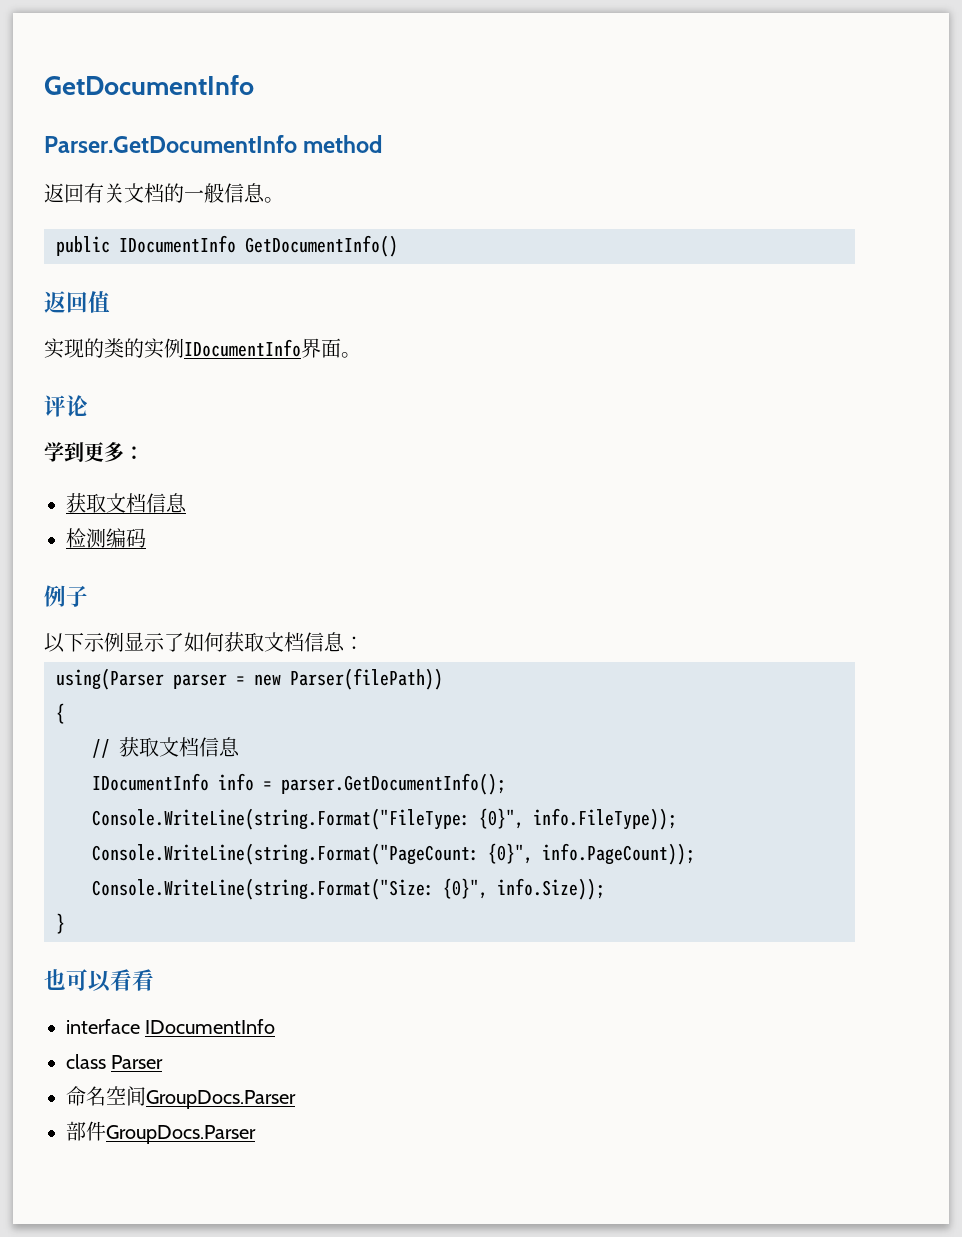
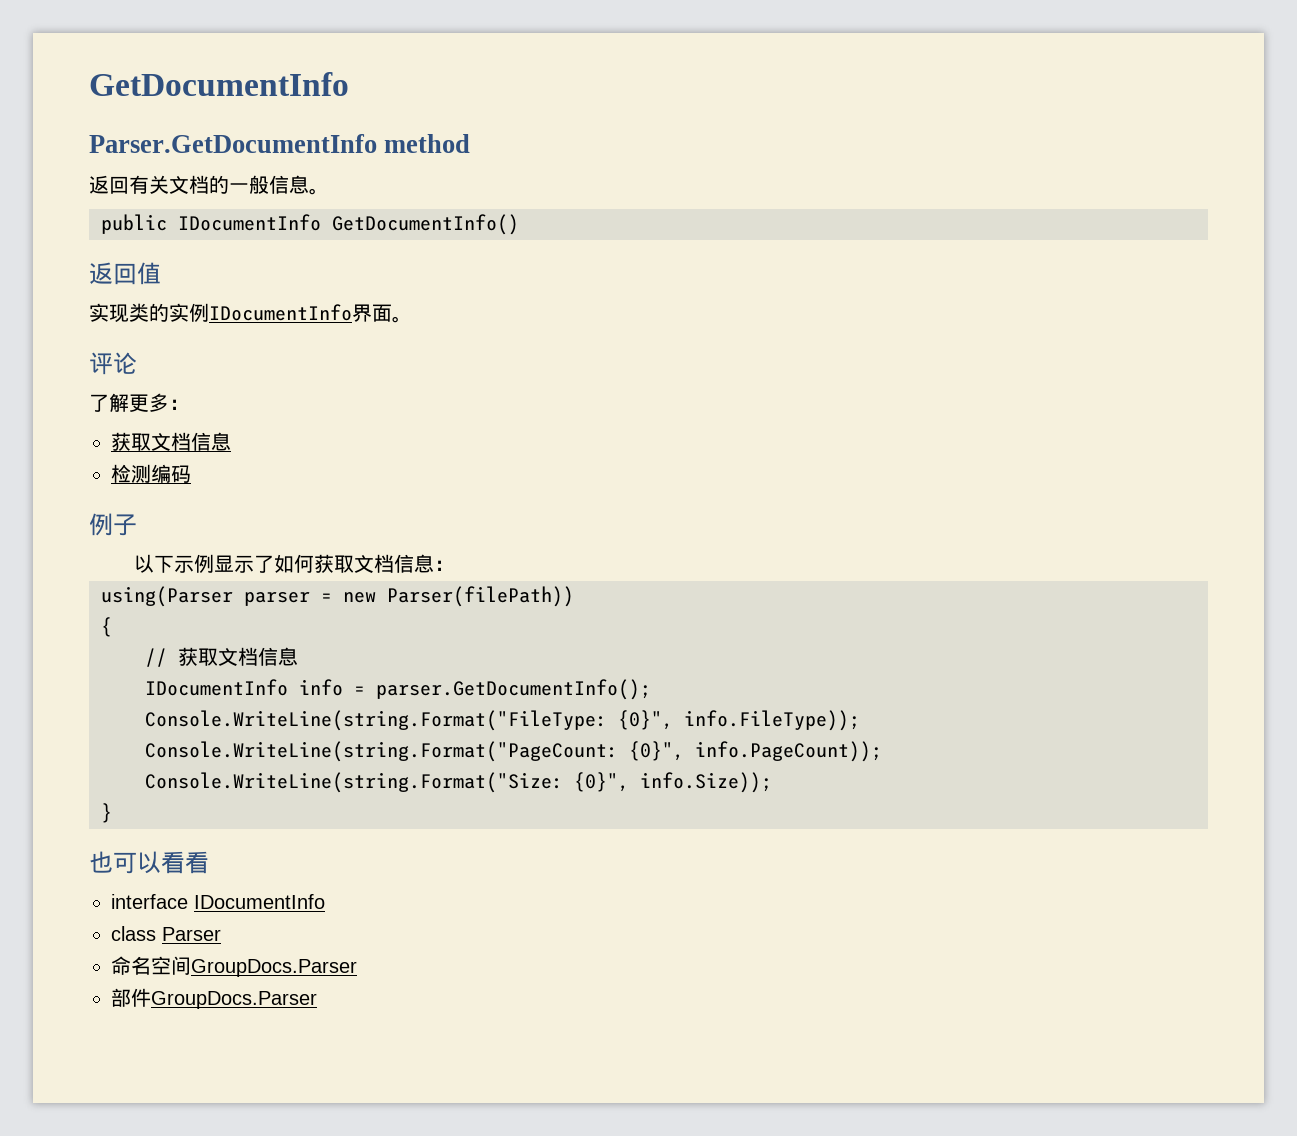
[84,338,104,358] 的 -> (129, 313) none
[44,442,84,462] 学到 -> [89,393,129,412] 了解

